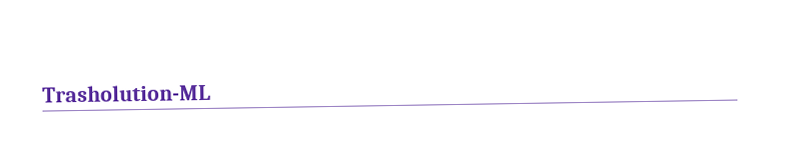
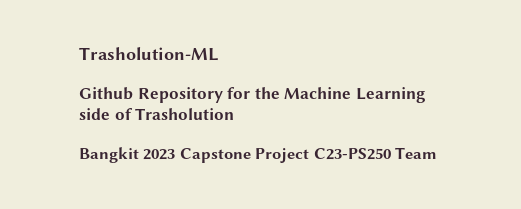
(211, 93) none -> [79,87,426,103] [79,108,235,120] [79,147,438,163] // Github Repository for the Machine Learning side of Trasholution // Bangkit 2023 Capstone Project C23-PS250 Team

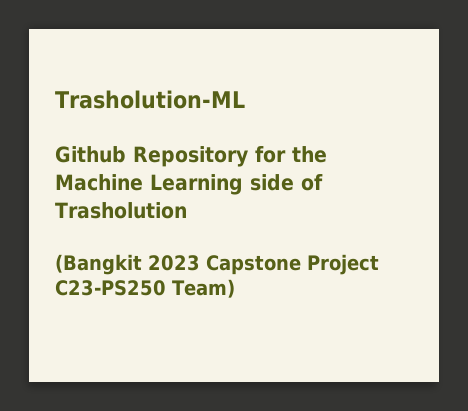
[79,147,139,163] Bangkit -> [55,254,142,275] (Bangkit
[395,147,438,159] Team -> [172,279,235,298] Team)

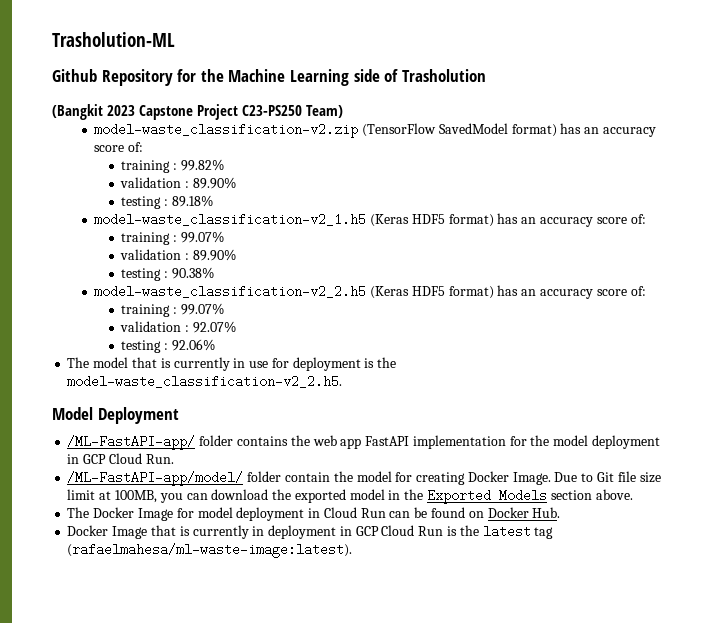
(235, 288) none -> [94,123,657,138] [94,142,144,152] [121,159,224,173] [120,177,236,189] [121,195,213,209] [94,213,646,227] [121,231,224,245] [120,249,236,261] [121,267,214,281] [94,285,646,299] [121,303,224,317] [120,321,236,333] [121,339,215,353] [67,357,397,371] [67,375,343,388] [52,407,179,424] [67,435,660,450] [67,453,174,464] [67,471,661,486] [67,489,633,504] [67,507,561,521] [67,525,554,539] [67,543,353,558] // model-waste_classification-v2.zip (TensorFlow SavedModel format) has an accuracy score of: // training : 99.82% // validation : 89.90% // testing : 89.18% // model-waste_classification-v2_1.h5 (Keras HDF5 format) has an accuracy score of: // training : 99.07% // validation : 89.90% // testing : 90.38% // model-waste_classification-v2_2.h5 (Keras HDF5 format) has an accuracy score of: // training : 99.07% // validation : 92.07% // testing : 92.06% // The model that is currently in use for deployment is the model-waste_classification-v2_2.h5. // Model Deployment // /ML-FastAPI-app/ folder contains the web app FastAPI implementation for the model deployment in GCP Cloud Run. // /ML-FastAPI-app/model/ folder contain the model for creating Docker Image. Due to Git file size limit at 100MB, you can download the exported model in the Exported Models section above. // The Docker Image for model deployment in Cloud Run can be found on Docker Hub. // Docker Image that is currently in deployment in GCP Cloud Run is the latest tag (rafaelmahesa/ml-waste-image:latest).

